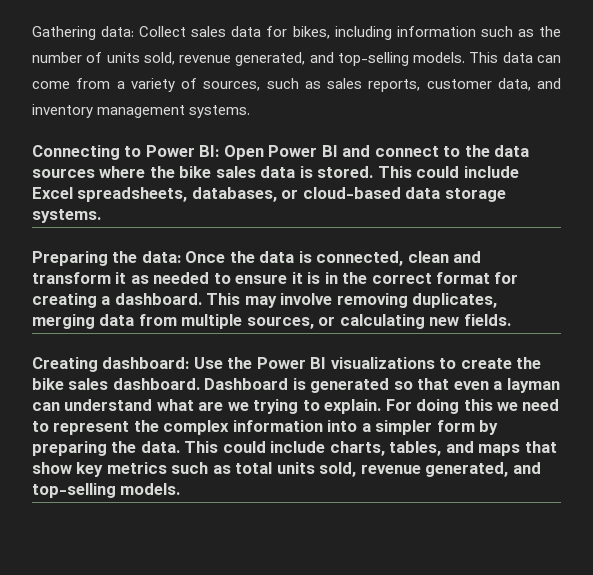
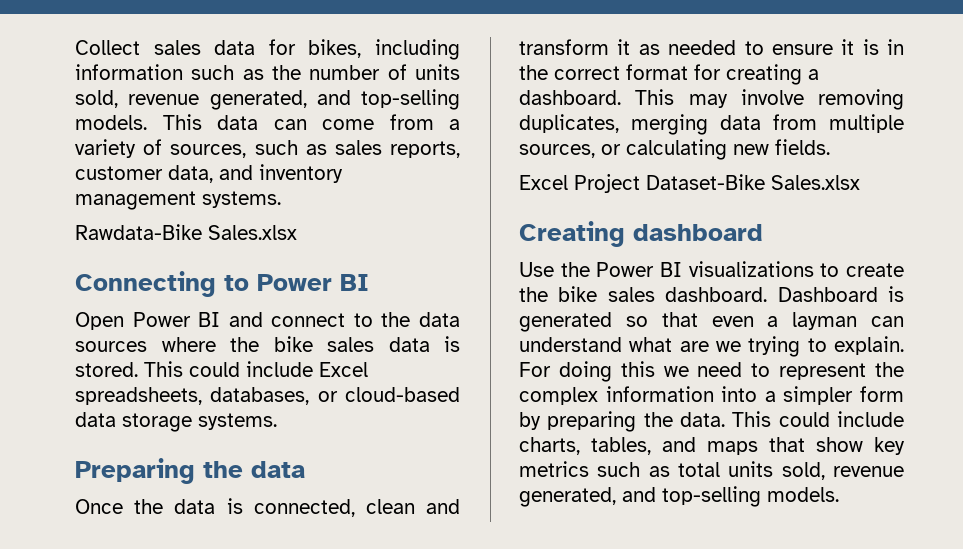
[32,26,135,40] Gathering data: -> (75, 47) none
(251, 111) none -> [75,224,297,240] // Rawdata-Bike Sales.xlsx
[199,145,220,157] BI: -> [340,274,369,291] BI //
[141,251,181,263] data: -> [251,461,305,478] data //
(511, 320) none -> [519,174,860,193] // Excel Project Dataset-Bike Sales.xlsx
[102,357,190,369] dashboard: -> [633,224,763,241] dashboard //

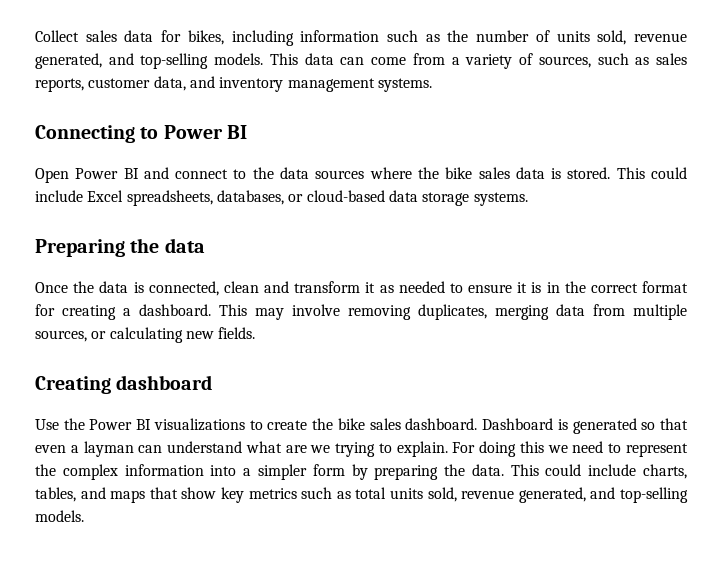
[75,224,297,240] // Rawdata-Bike Sales.xlsx -> (432, 85) none
[519,174,860,193] // Excel Project Dataset-Bike Sales.xlsx -> (256, 333) none

